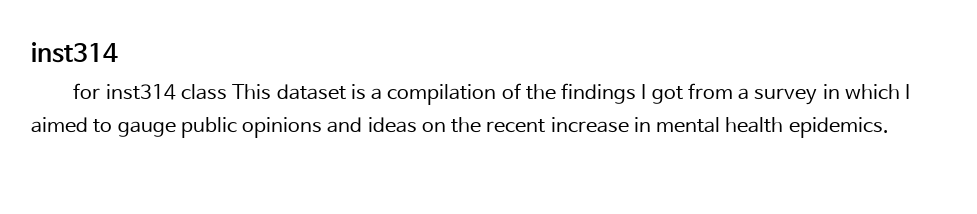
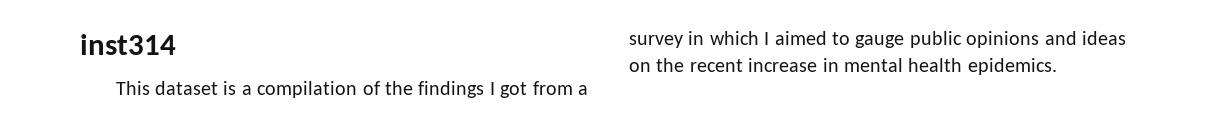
[73,83,228,100] for inst314 class -> (176, 44) none

